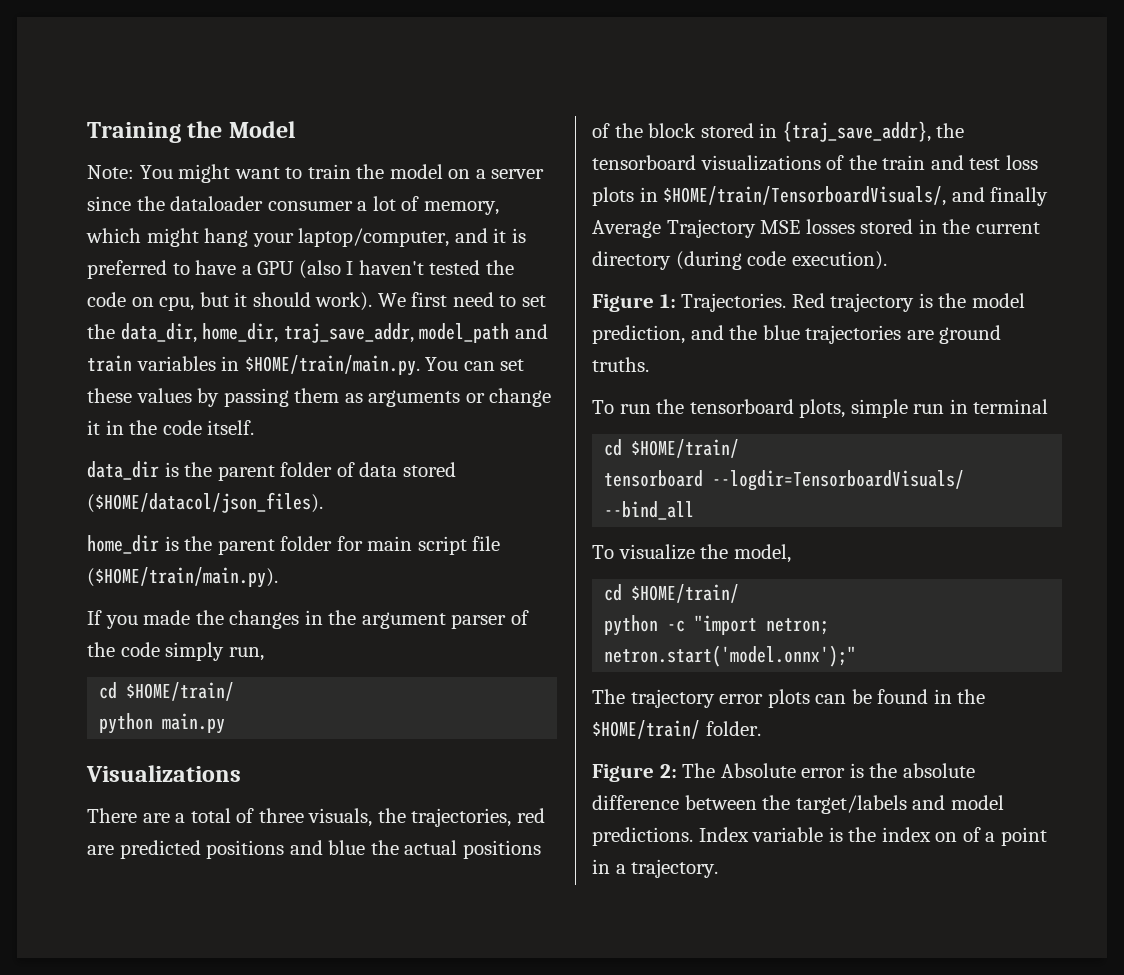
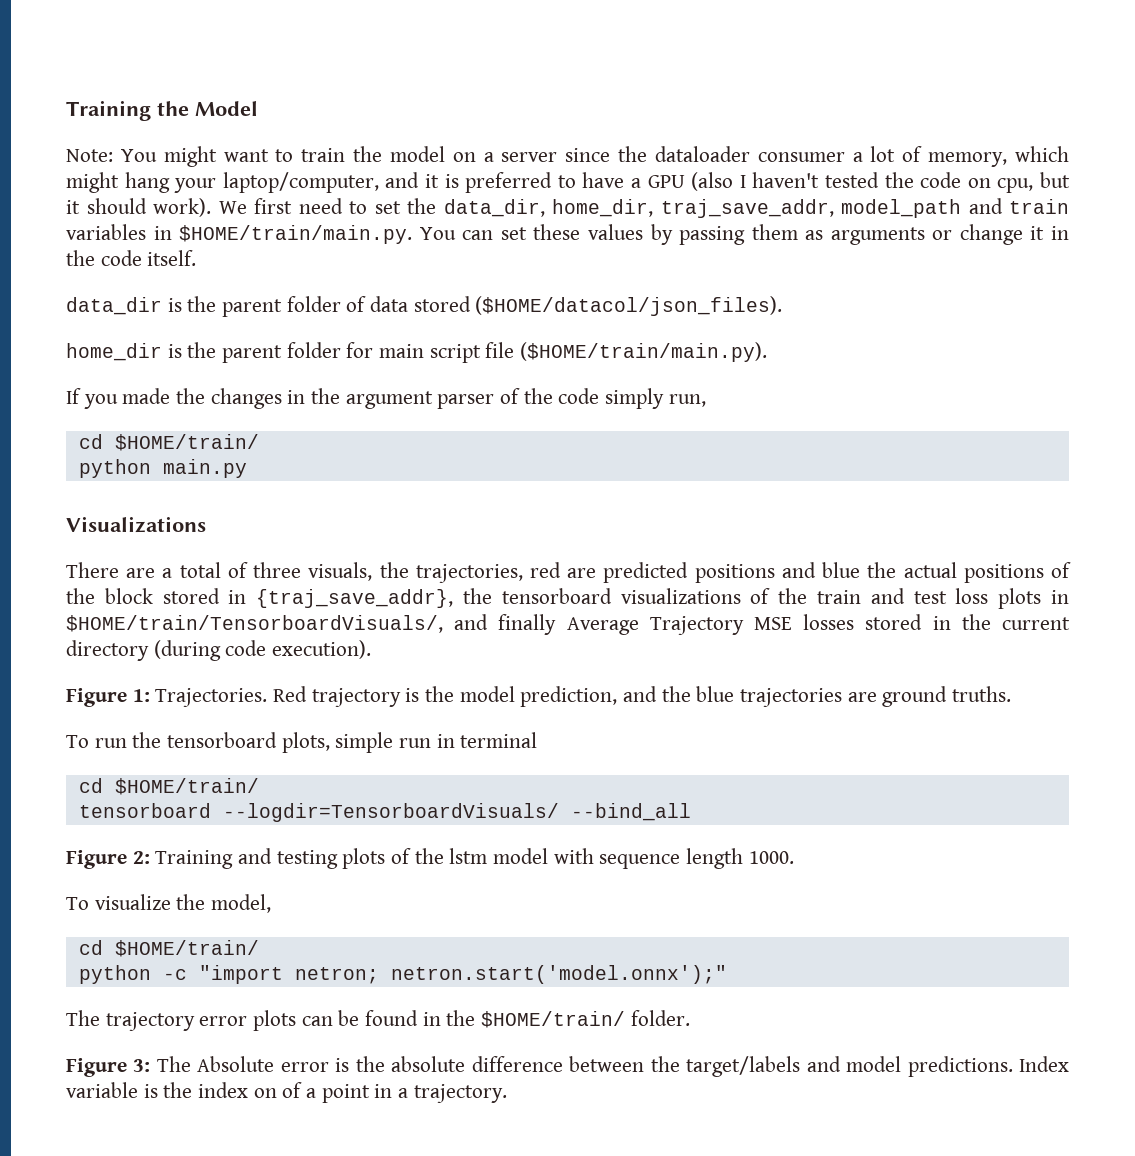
(695, 510) none -> [66,848,794,869] // Figure 2: Training and testing plots of the lstm model with sequence length 1000.
[659,764,677,778] 2: -> [133,1059,151,1072] 3:

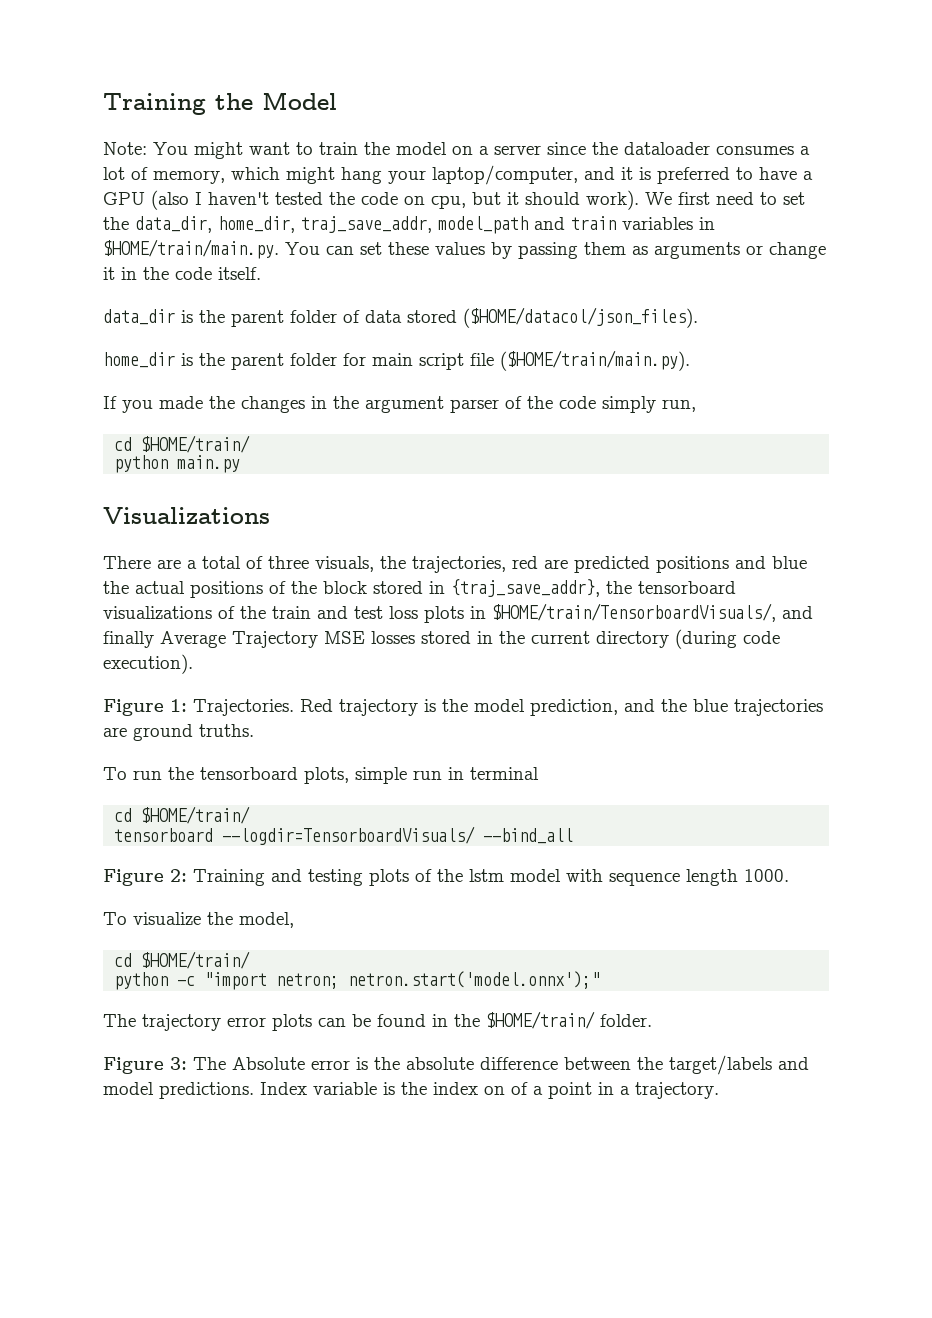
[757,152,845,162] consumer -> [716,146,794,155] consumes

